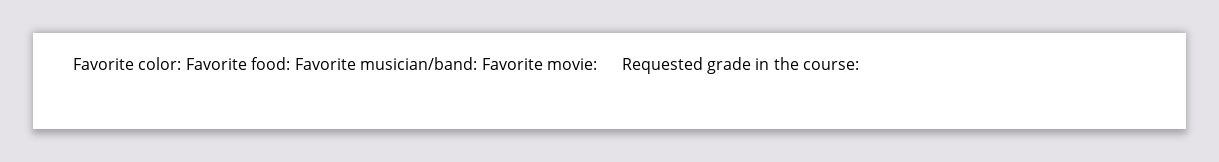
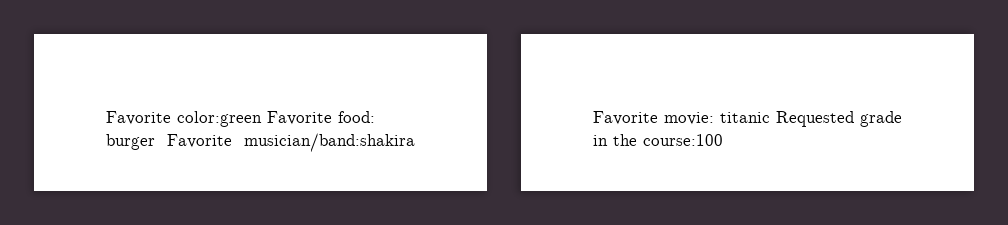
[73,57,182,70] Favorite color: -> [106,111,262,127] Favorite color:green
[294,57,478,70] Favorite musician/band: -> [106,133,415,152] burger Favorite musician/band:shakira
(597, 64) none -> [720,112,770,123] titanic
[802,61,859,70] course: -> [643,134,723,146] course:100

